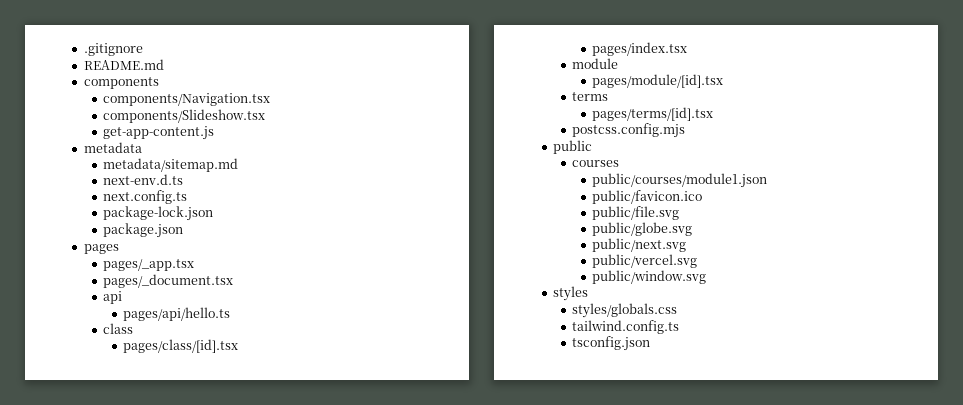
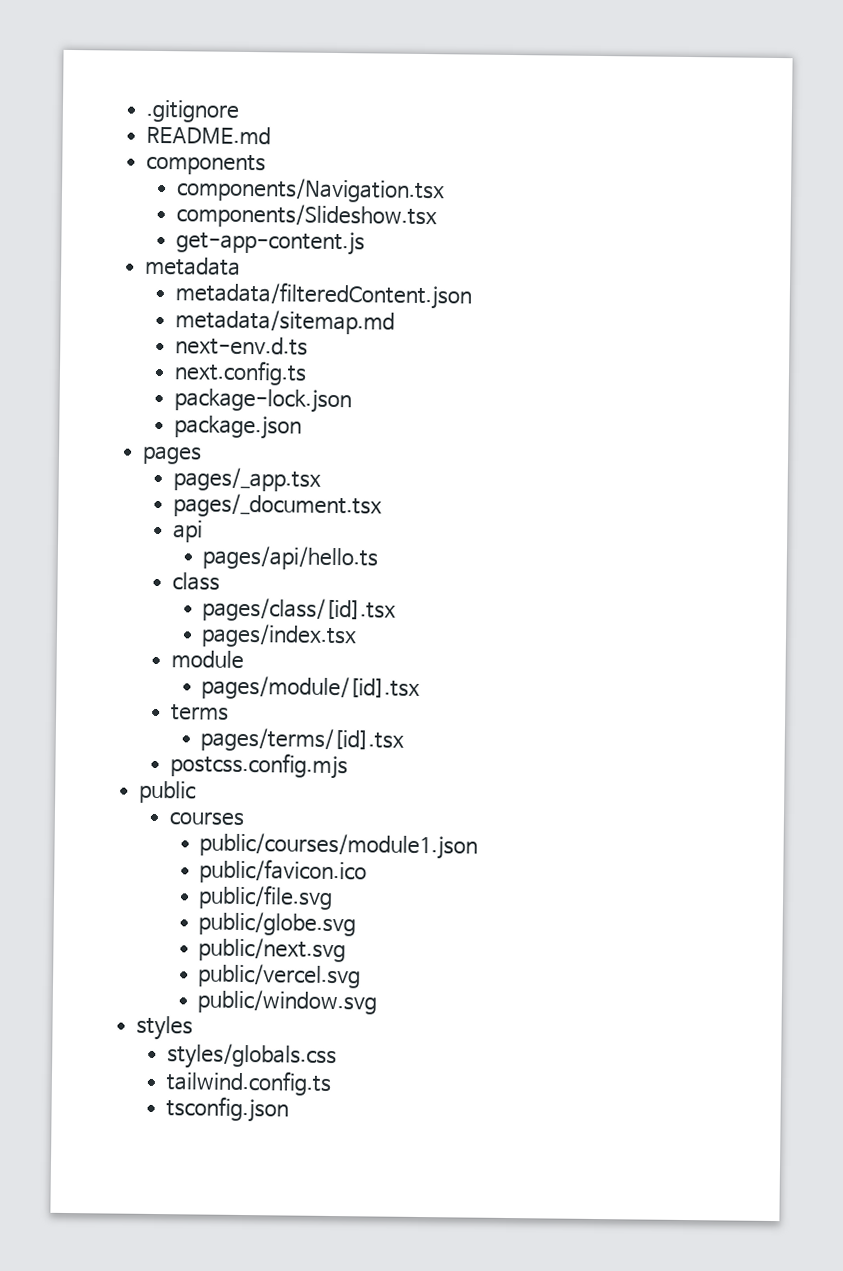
(142, 147) none -> [174,281,472,310] // metadata/filteredContent.json

